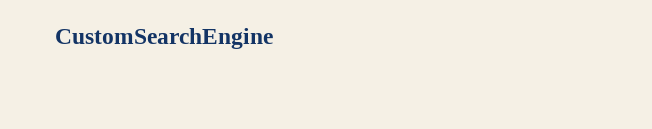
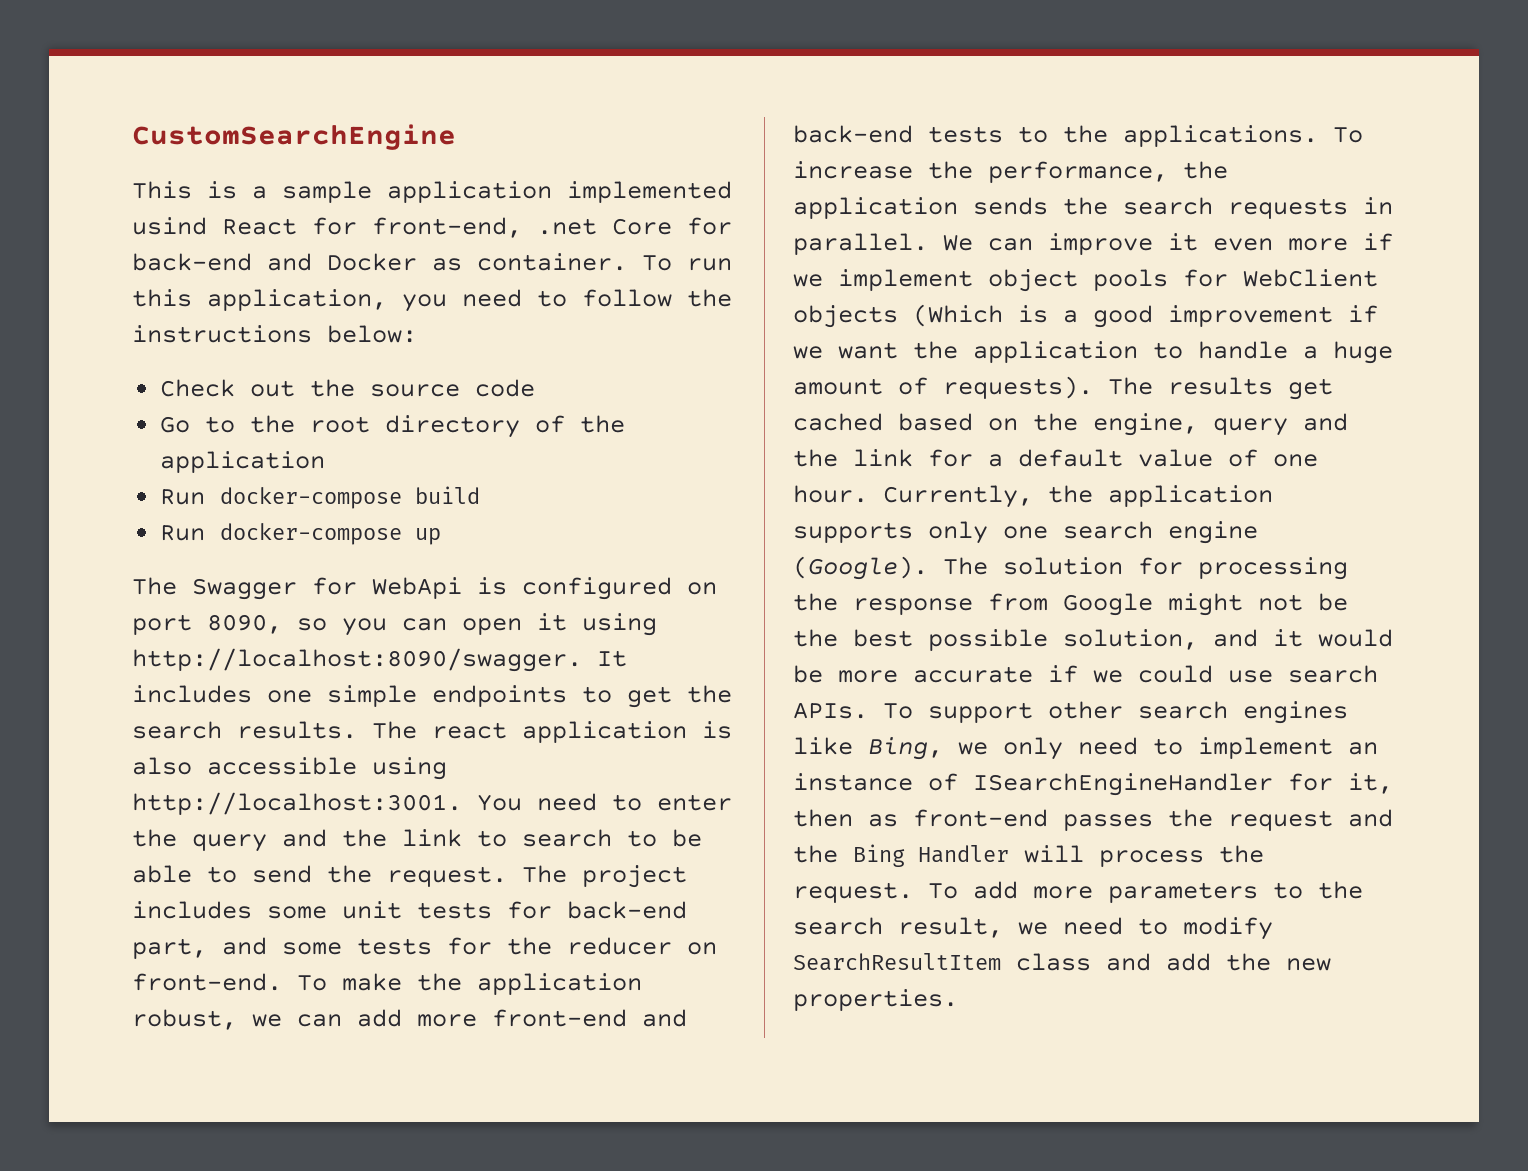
(273, 38) none -> [132,181,732,203] [132,217,732,238] [132,253,732,271] [132,289,732,312] [132,325,417,343] [160,379,536,397] [160,415,626,438] [160,451,326,473] [160,486,481,509] [160,523,442,545] [132,577,717,600] [132,613,657,636] [132,648,627,672] [132,685,732,708] [132,721,732,743] [132,757,447,780] [132,792,732,815] [132,829,702,852] [132,865,687,888] [132,901,687,919] [132,937,717,959] [132,973,642,995] [132,1009,687,1030] [793,125,1363,147] [793,161,1228,183] [793,197,1393,219] [793,233,1393,255] [793,269,1378,292] [793,304,1378,328] [793,341,1393,364] [793,376,1333,400] [793,413,1348,436] [793,449,1318,467] [793,485,1273,508] [793,521,1258,544] [793,556,1348,580] [793,593,1348,616] [793,629,1393,651] [793,665,1378,683] [793,701,1348,724] [793,737,1378,760] [793,773,1393,796] [793,809,1393,831] [793,844,1264,867] [793,881,1363,903] [793,917,1273,940] [793,953,1331,971] [793,989,958,1011] // This is a sample application implemented usind React for front-end, .net Core for back-end and Docker as container. To run this application, you need to follow the instructions below: // Check out the source code // Go to the root directory of the application // Run docker-compose build // Run docker-compose up // The Swagger for WebApi is configured on port 8090, so you can open it using http://localhost:8090/swagger. It includes one simple endpoints to get the search results. The react application is also accessible using http://localhost:3001. You need to enter the query and the link to search to be able to send the request. The project includes some unit tests for back-end part, and some tests for the reducer on front-end. To make the application robust, we can add more front-end and back-end tests to the applications. To increase the performance, the application sends the search requests in parallel. We can improve it even more if we implement object pools for WebClient objects (Which is a good improvement if we want the application to handle a huge amount of requests). The results get cached based on the engine, query and the link for a default value of one hour. Currently, the application supports only one search engine (Google). The solution for processing the response from Google might not be the best possible solution, and it would be more accurate if we could use search APIs. To support other search engines like Bing, we only need to implement an instance of ISearchEngineHandler for it, then as front-end passes the request and the Bing Handler will process the request. To add more parameters to the search result, we need to modify SearchResultItem class and add the new properties.

